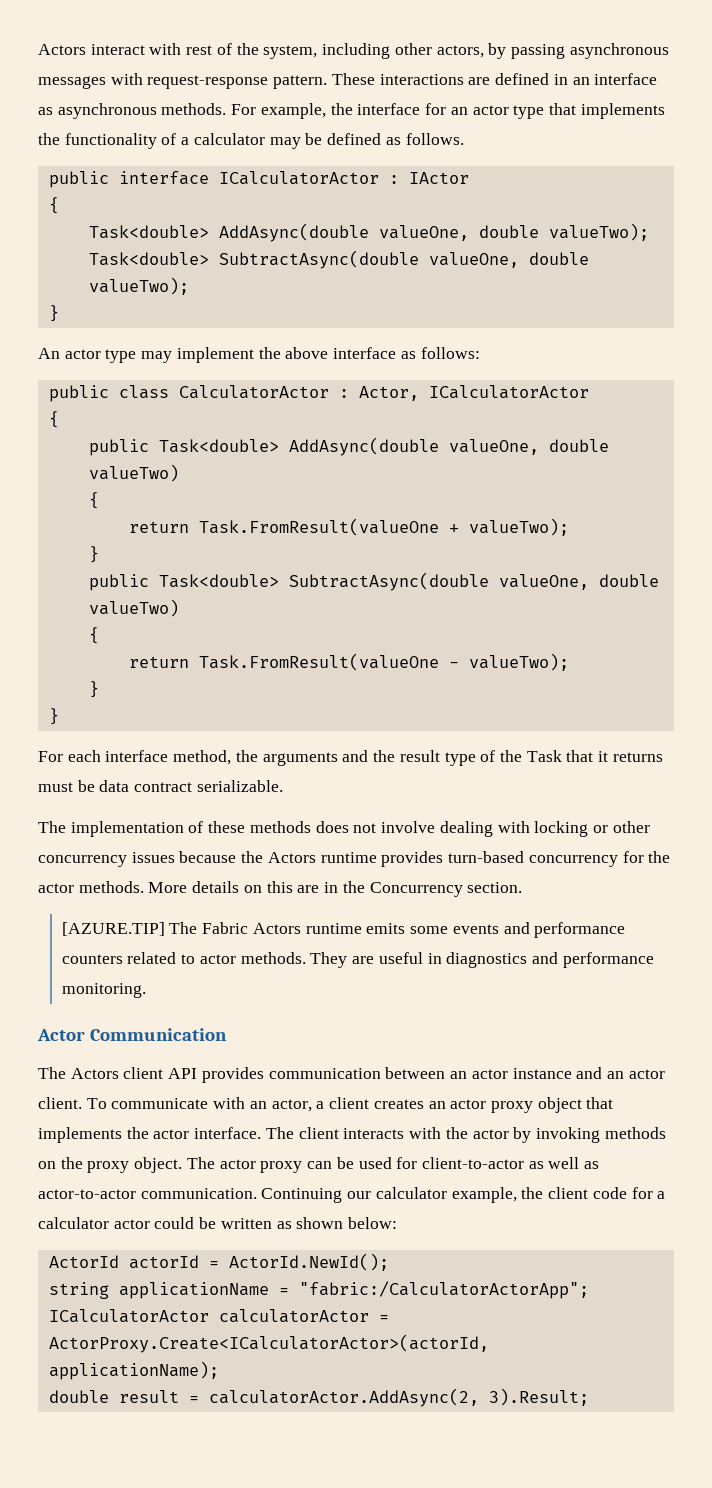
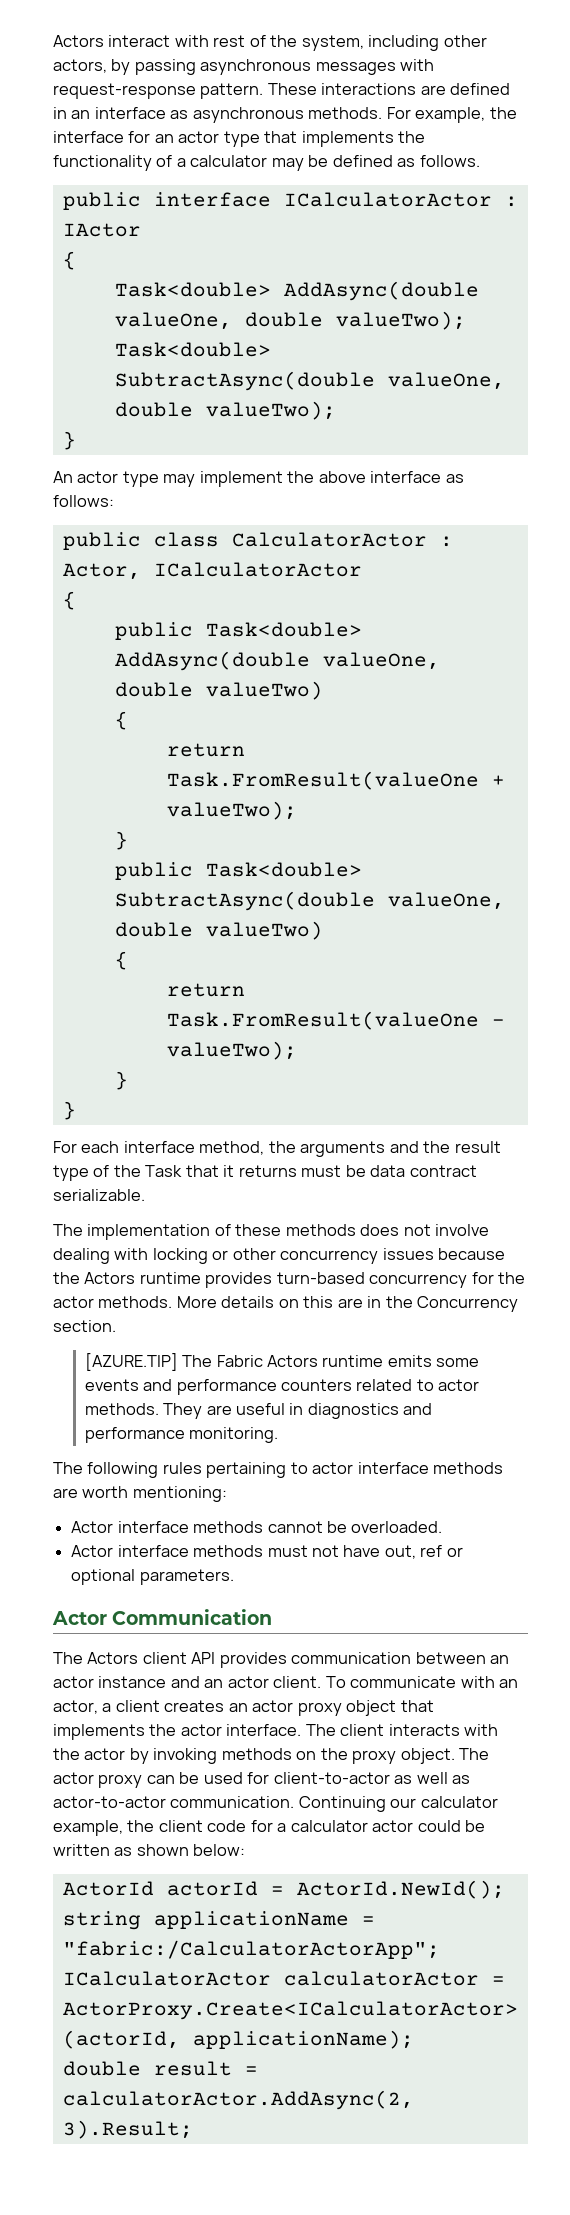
(146, 990) none -> [53,1462,504,1478] [53,1486,227,1502] [71,1521,443,1533] [71,1545,463,1559] [71,1569,234,1585] // The following rules pertaining to actor interface methods are worth mentioning: // Actor interface methods cannot be overloaded. // Actor interface methods must not have out, ref or optional parameters.

